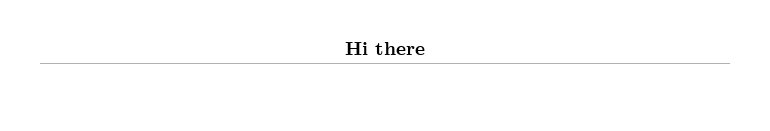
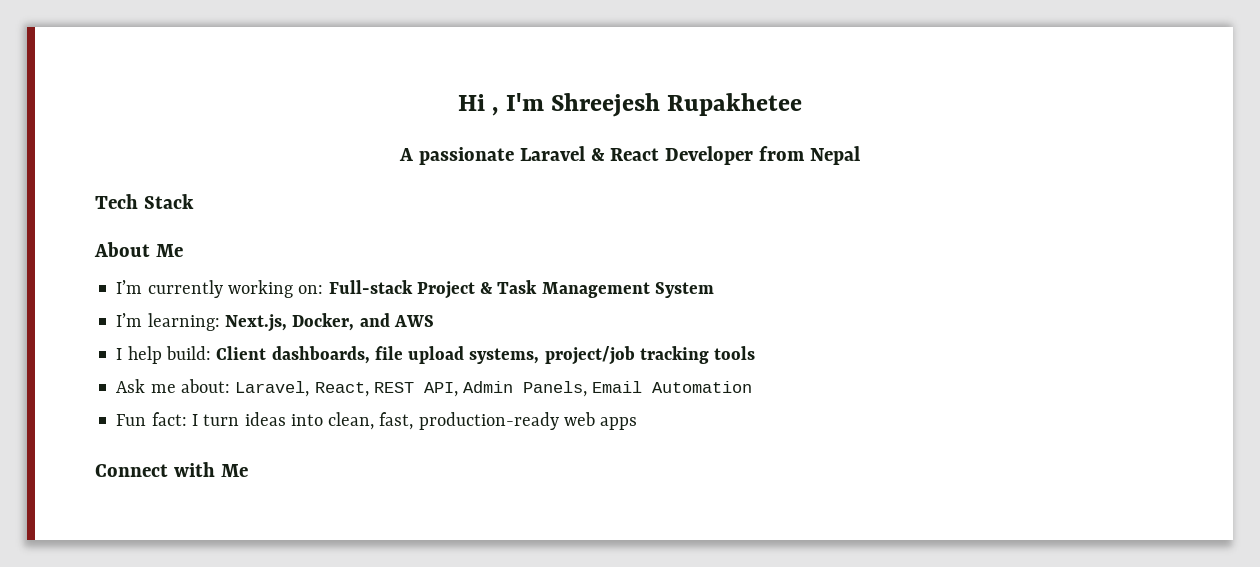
[375,42,425,55] there -> [492,93,803,117] [398,146,861,165] [95,194,194,209] [94,242,183,257] [116,280,714,299] [116,313,434,332] [116,346,756,365] [116,379,753,397] [116,412,638,430] [95,462,248,477] , I'm Shreejesh Rupakhetee // A passionate Laravel & React Developer from Nepal // Tech Stack // About Me // I’m currently working on: Full-stack Project & Task Management System // I’m learning: Next.js, Docker, and AWS // I help build: Client dashboards, file upload systems, project/job tracking tools // Ask me about: Laravel, React, REST API, Admin Panels, Email Automation // Fun fact: I turn ideas into clean, fast, production-ready web apps // Connect with Me

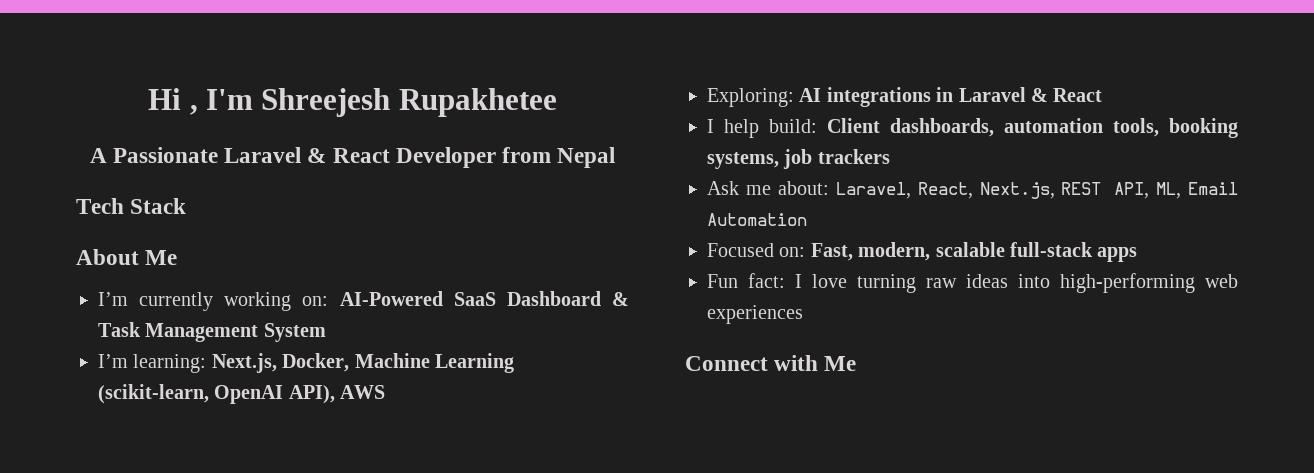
[418,147,514,165] passionate -> [112,147,218,163] Passionate
[328,280,475,299] Full-stack Project -> [339,291,601,306] AI-Powered SaaS Dashboard
[359,313,434,327] and AWS -> [354,353,514,373] [98,384,386,404] [707,87,1103,107] Machine Learning (scikit-learn, OpenAI API), AWS // Exploring: AI integrations in Laravel & React
[374,346,756,365] file upload systems, project/job tracking tools -> [1004,118,1238,138] [707,149,890,169] automation tools, booking systems, job trackers
(369, 389) none -> [979,182,1055,199] Next.js,
[463,381,588,397] Admin Panels, -> [1156,182,1182,199] ML,
[116,412,638,430] Fun fact: I turn ideas into clean, fast, production-ready web apps -> [707,242,1138,262] [707,273,1238,293] [707,305,803,324] Focused on: Fast, modern, scalable full-stack apps // Fun fact: I love turning raw ideas into high-performing web experiences

